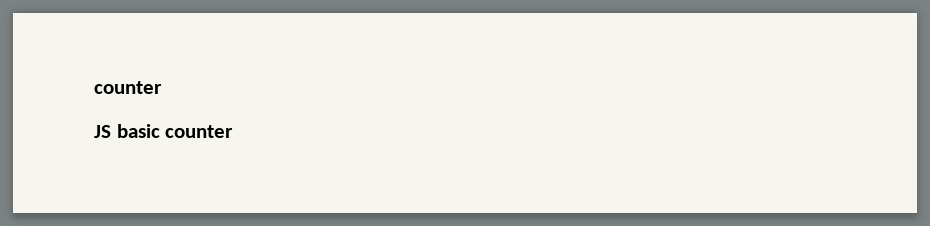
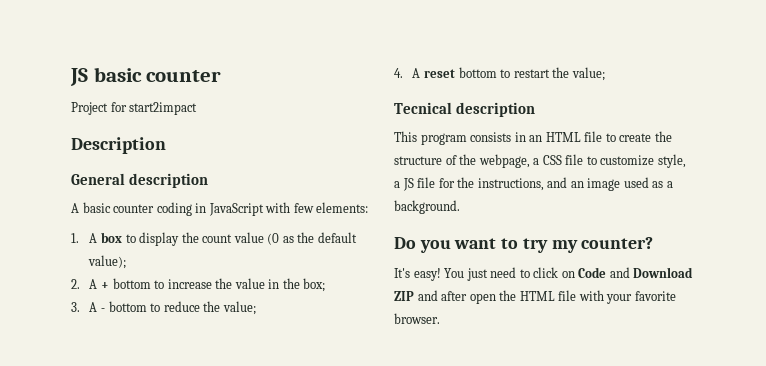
[94,81,162,94] counter // -> (70, 77) none
(234, 131) none -> [71,102,198,115] [71,137,166,154] [71,173,209,188] [71,202,369,216] [71,232,357,246] [88,255,127,269] [71,278,326,292] [71,301,256,315] [394,67,605,81] [394,102,536,117] [394,131,672,145] [394,154,686,168] [394,177,673,191] [394,200,460,214] [394,237,654,253] [394,267,694,281] [394,290,676,304] [394,313,440,324] // Project for start2impact // Description // General description // A basic counter coding in JavaScript with few elements: // 1. A box to display the count value (0 as the default value); // 2. A + bottom to increase the value in the box; // 3. A - bottom to reduce the value; // 4. A reset bottom to restart the value; // Tecnical description // This program consists in an HTML file to create the structure of the webpage, a CSS file to customize style, a JS file for the instructions, and an image used as a background. // Do you want to try my counter? // It's easy! You just need to click on Code and Download ZIP and after open the HTML file with your favorite browser.

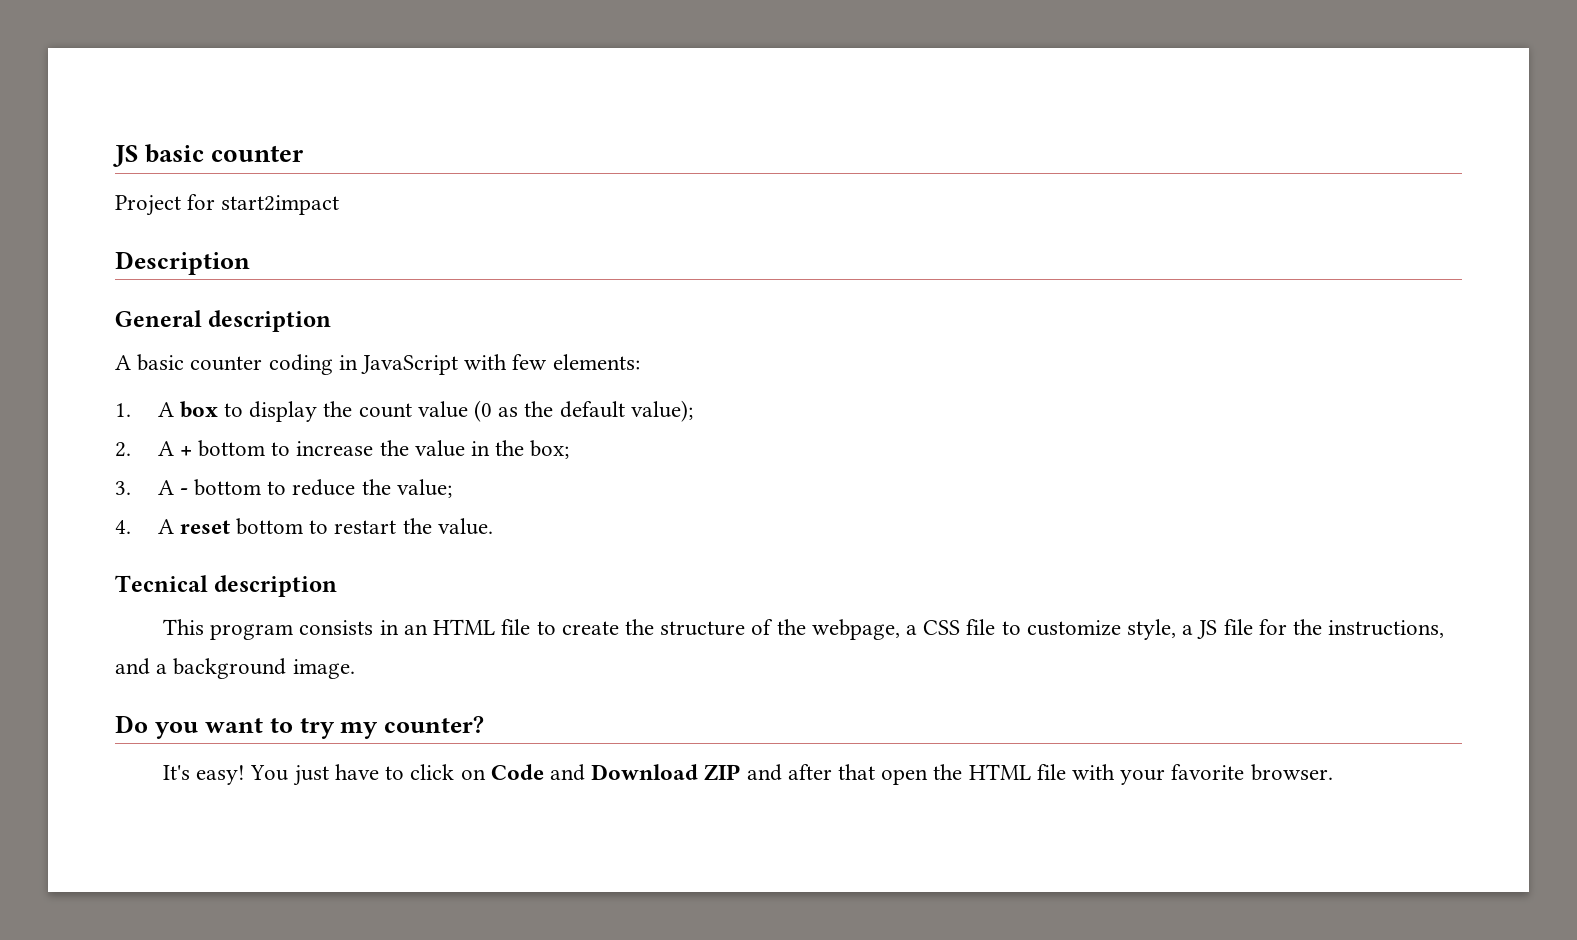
[571,67,605,81] value; -> [437,518,493,535] value.
[570,177,673,191] [394,200,460,214] an image used as a background. -> [156,658,355,679] a background image.
[490,267,517,278] need -> [334,764,379,780] have
(468, 296) none -> [837,764,875,780] that

